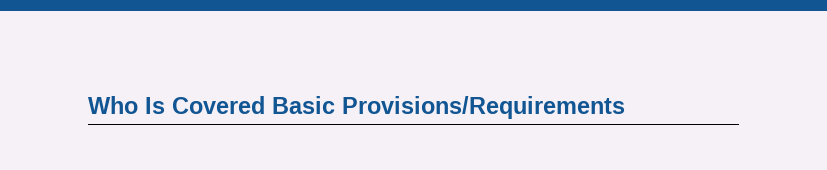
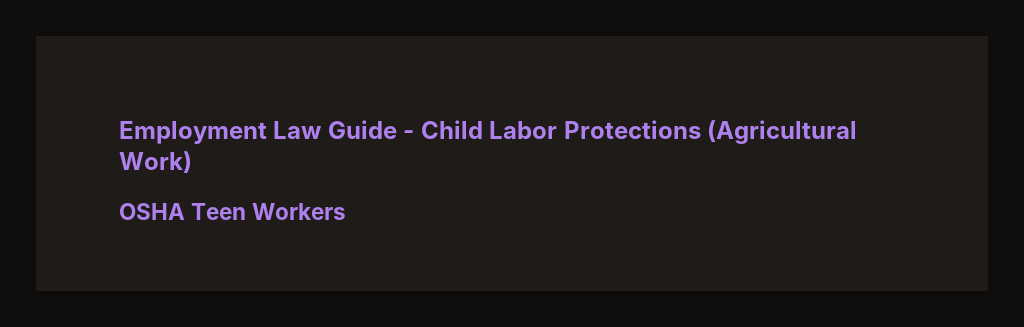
[88,96,625,119] Who Is Covered Basic Provisions/Requirements -> [119,120,858,144] [119,151,192,173] [119,203,347,220] Employment Law Guide - Child Labor Protections (Agricultural Work) // OSHA Teen Workers

